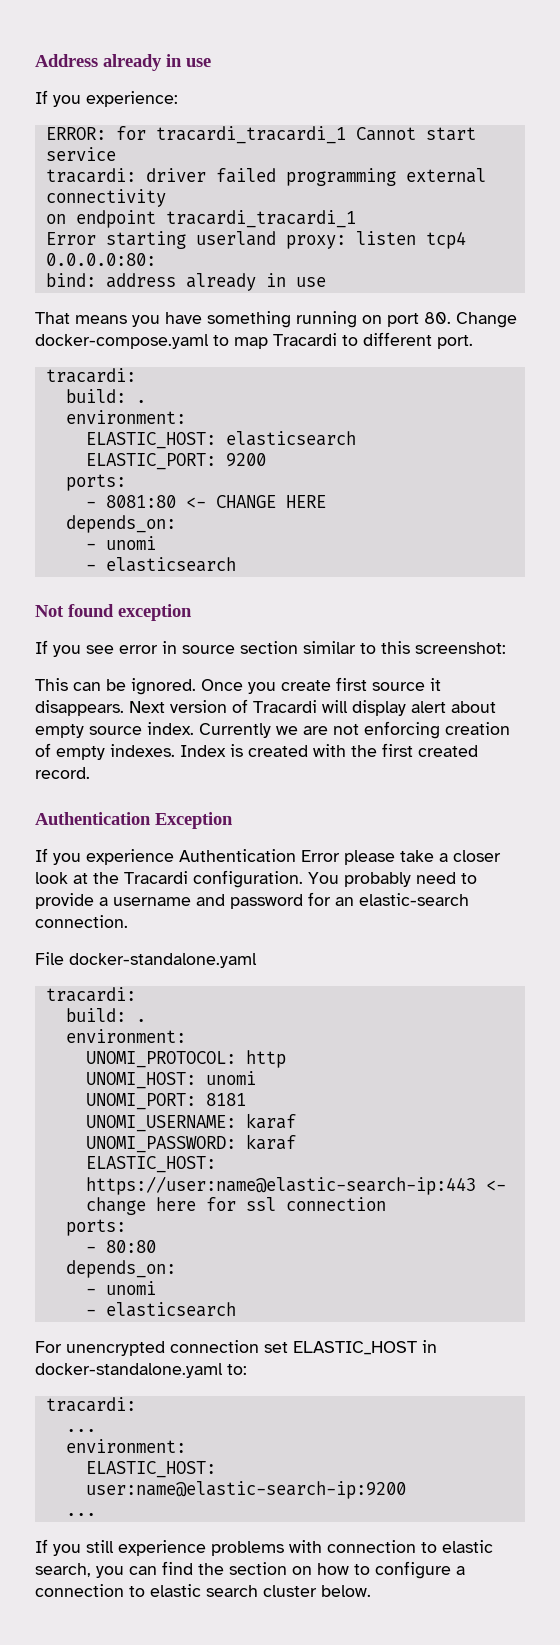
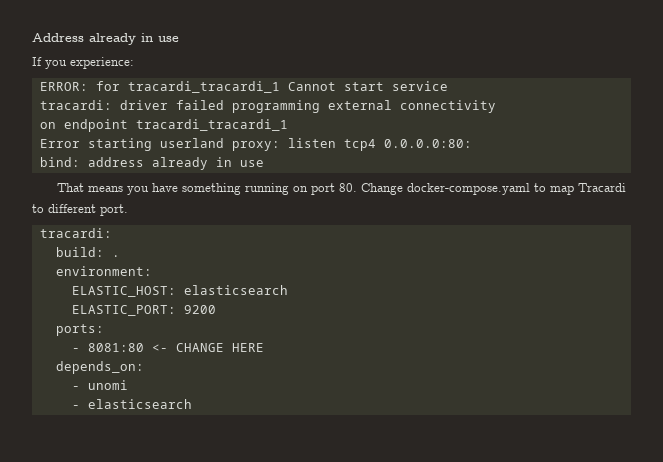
[35,604,192,621] [35,640,506,657] [35,677,441,695] [35,699,496,716] [35,721,510,739] [35,743,478,760] [35,767,90,779] [35,812,233,829] [35,848,501,865] [35,870,477,888] [35,892,469,909] [35,915,128,928] [35,952,257,968] [45,987,136,1002] [65,1008,146,1022] [65,1029,186,1043] [85,1050,286,1068] [85,1071,256,1089] [85,1093,246,1110] [85,1113,296,1132] [85,1134,296,1153] [85,1156,216,1173] [85,1176,506,1195] [85,1197,386,1215] [65,1219,126,1236] [85,1240,156,1253] [65,1260,176,1278] [85,1281,156,1295] [85,1302,236,1317] [35,1340,437,1356] [35,1363,247,1378] [45,1397,136,1412] [65,1429,96,1432] [65,1439,186,1453] [85,1461,216,1478] [85,1481,406,1499] [65,1513,96,1516] [35,1539,493,1556] [35,1561,465,1579] [35,1584,371,1597] // Not found exception // If you see error in source section similar to this screenshot: // This can be ignored. Once you create first source it disappears. Next version of Tracardi will display alert about empty source index. Currently we are not enforcing creation of empty indexes. Index is created with the first created record. // Authentication Exception // If you experience Authentication Error please take a closer look at the Tracardi configuration. You probably need to provide a username and password for an elastic-search connection. // File docker-standalone.yaml // tracardi: // build: . // environment: // UNOMI_PROTOCOL: http // UNOMI_HOST: unomi // UNOMI_PORT: 8181 // UNOMI_USERNAME: karaf // UNOMI_PASSWORD: karaf // ELASTIC_HOST: https://user:name@elastic-search-ip:443 <- change here for ssl connection // ports: // - 80:80 // depends_on: // - unomi // - elasticsearch // For unencrypted connection set ELASTIC_HOST in docker-standalone.yaml to: // tracardi: // ... // environment: // ELASTIC_HOST: user:name@elastic-search-ip:9200 // ... // If you still experience problems with connection to elastic search, you can find the section on how to configure a connection to elastic search cluster below. -> (192, 404) none

